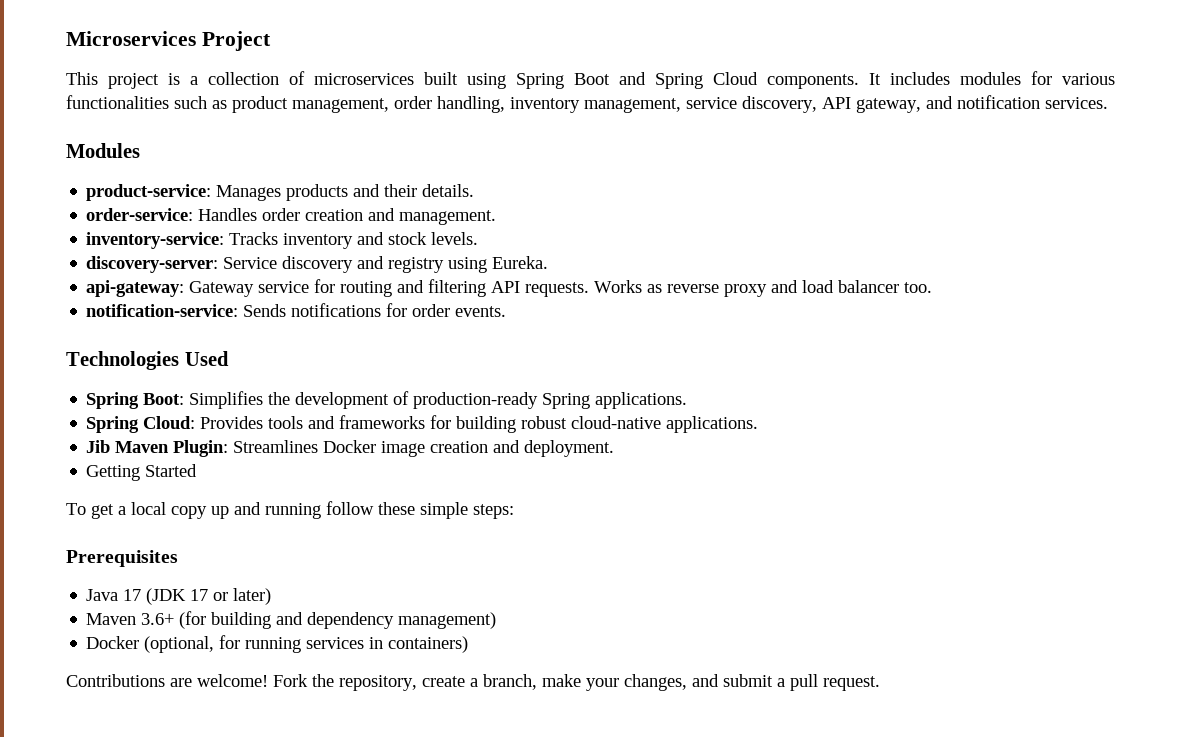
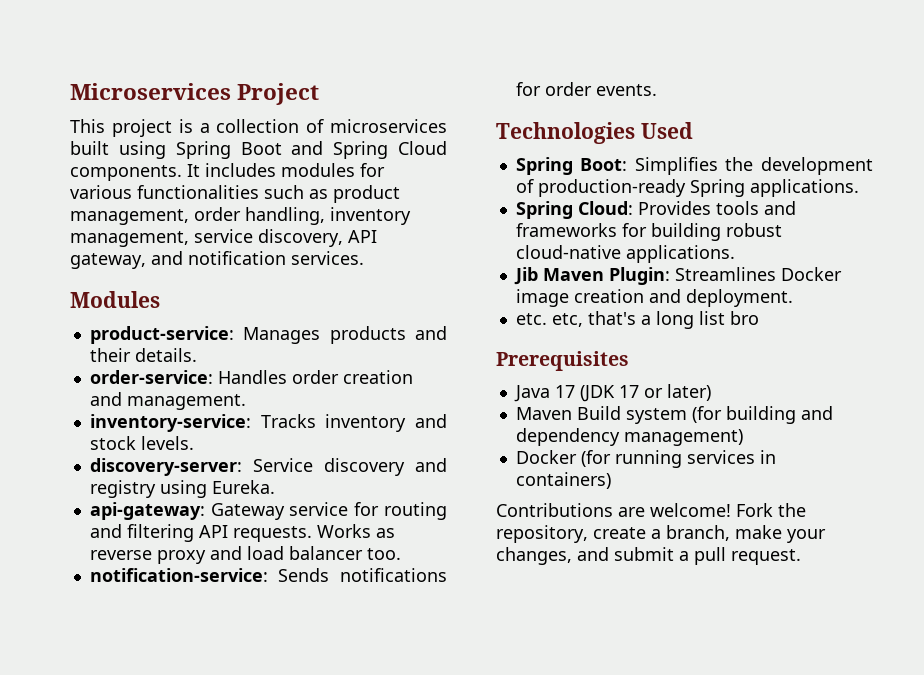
[86,464,198,481] [66,501,514,519] Getting Started // To get a local copy up and running follow these simple steps: -> [515,311,759,329] etc. etc, that's a long list bro
[141,613,175,625] 3.6+ -> [576,406,687,424] Build system
[144,635,241,653] (optional, for -> [580,450,611,467] (for

